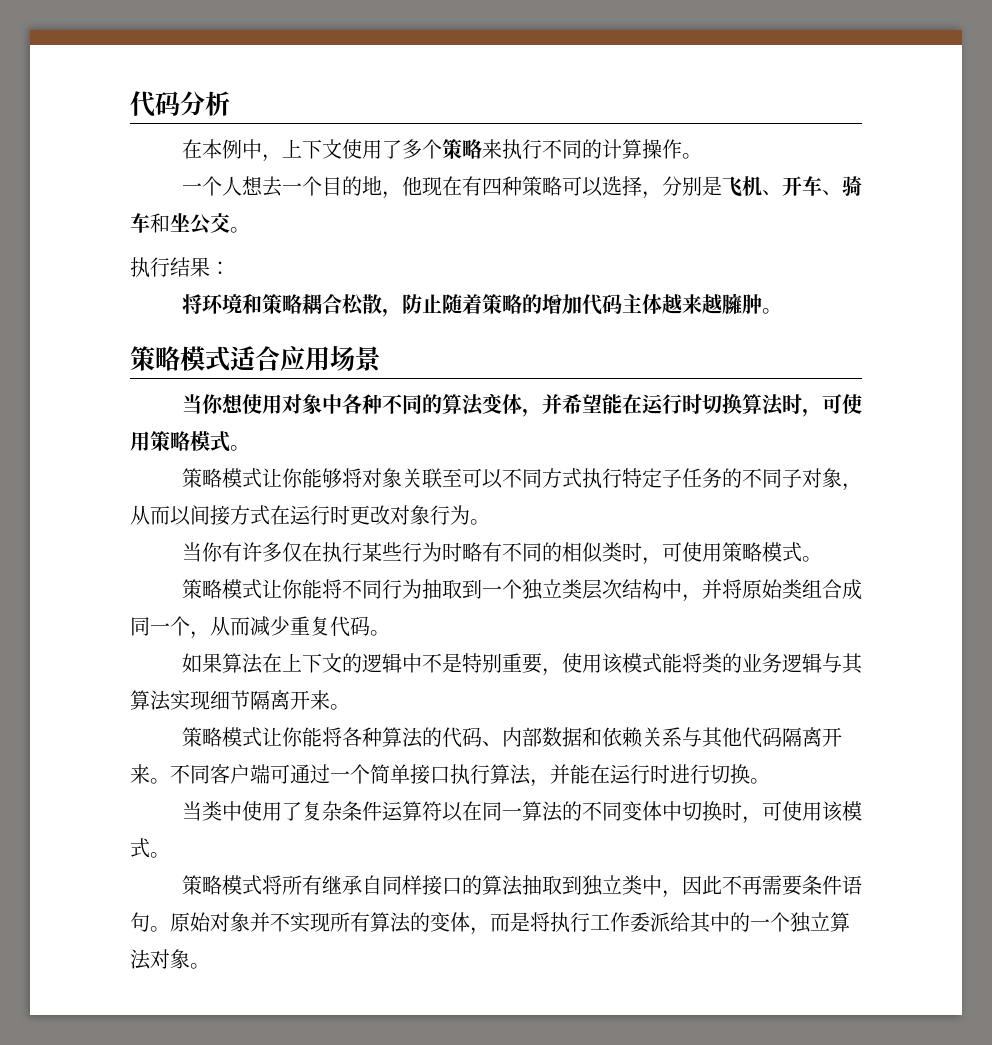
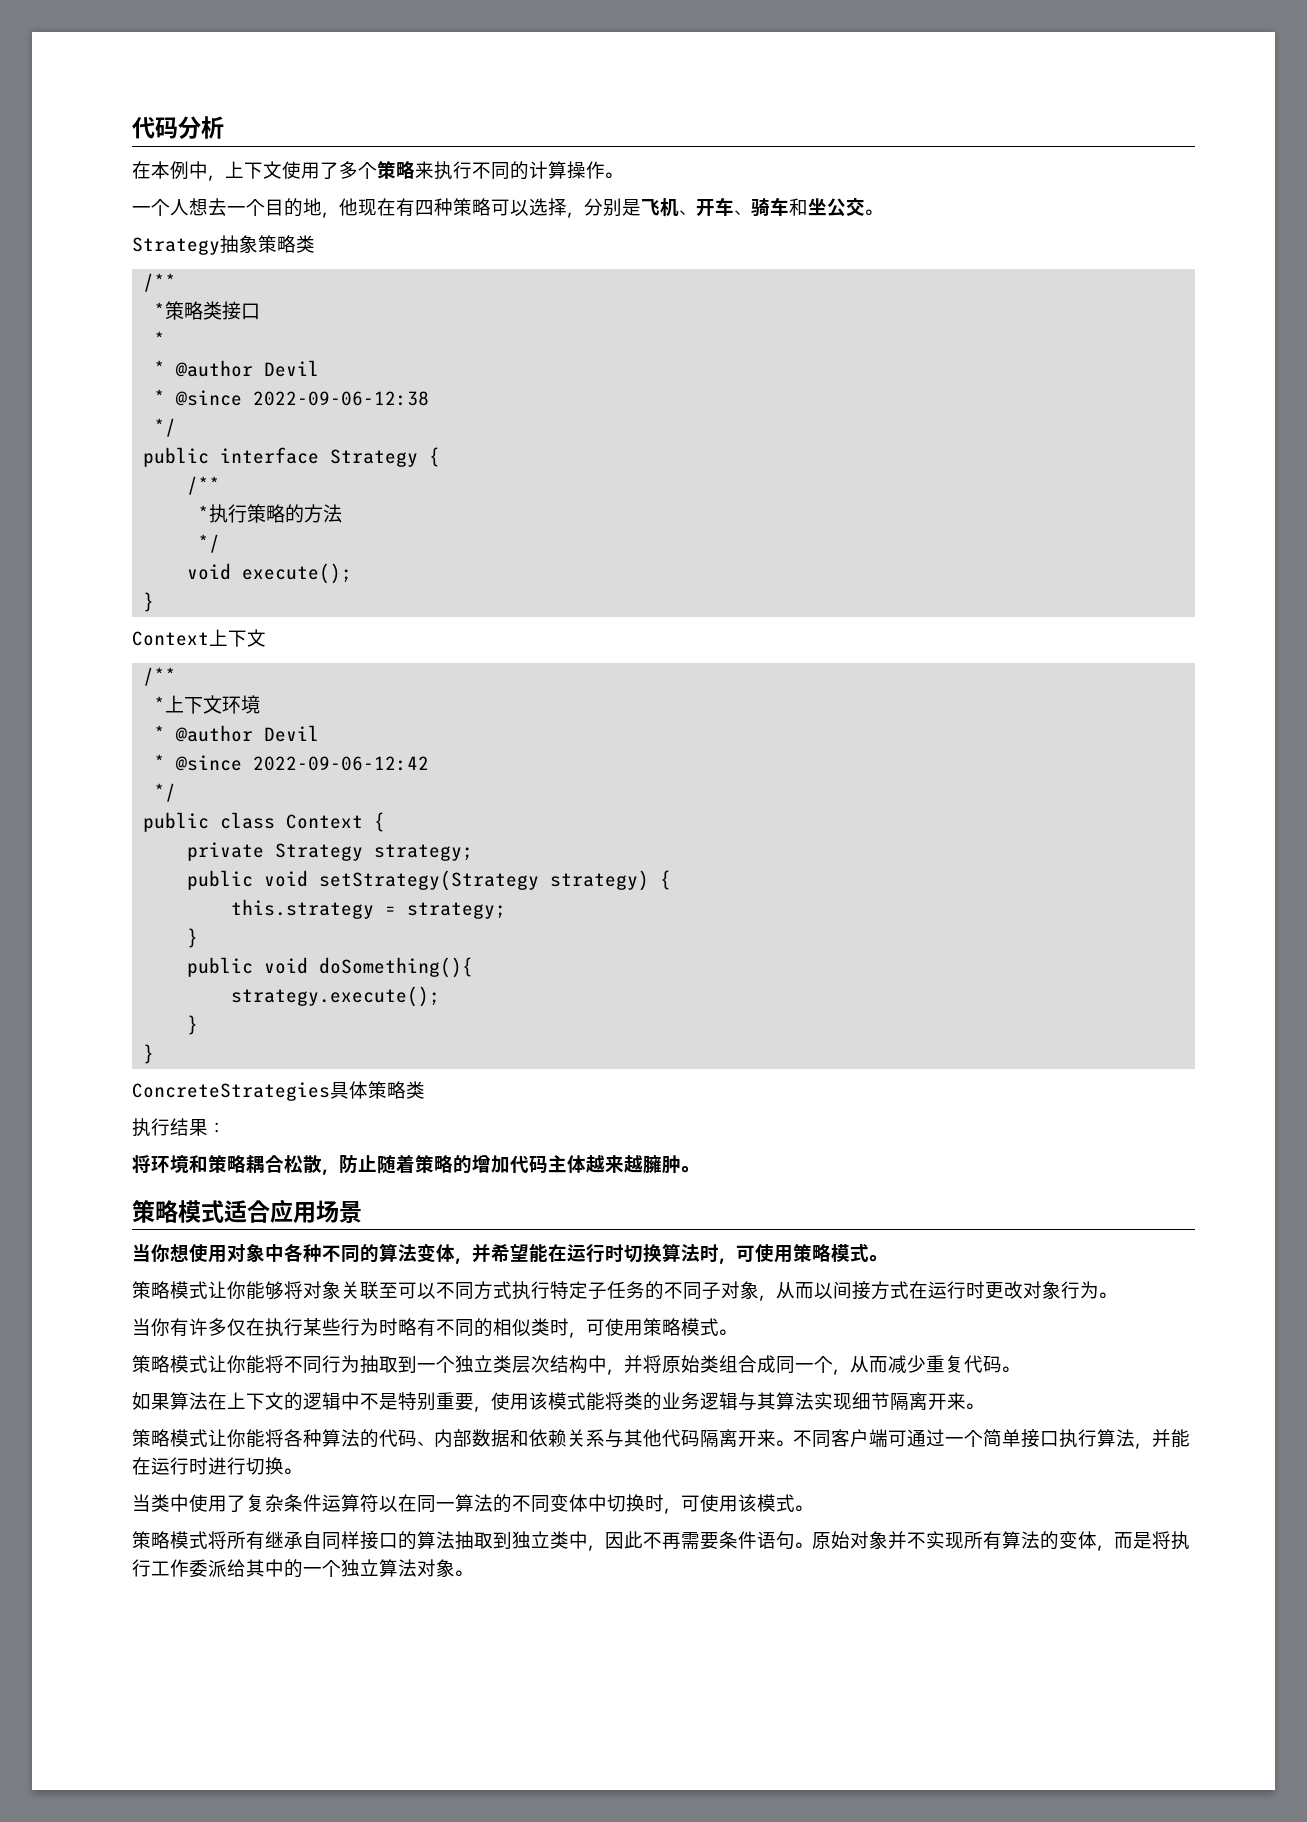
(250, 230) none -> [132,235,315,255] [143,273,177,292] [154,301,261,320] [154,331,166,347] [154,360,320,377] [154,389,430,406] [154,418,177,437] [143,447,441,467] [187,476,221,495] [198,504,343,523] [198,534,221,553] [187,563,353,584] [143,592,155,612] [132,629,266,647] [143,667,177,686] [154,695,261,714] [154,725,320,742] [154,754,430,771] [154,783,177,802] [143,812,386,832] [187,842,474,861] [187,870,672,891] [231,899,507,919] [187,928,199,948] [187,957,474,978] [231,986,441,1007] [187,1015,199,1035] [143,1044,155,1064] [132,1081,425,1101] // Strategy抽象策略类 // /** // *策略类接口 // * // * @author Devil // * @since 2022-09-06-12:38 // */ // public interface Strategy { // /** // *执行策略的方法 // */ // void execute(); // } // Context上下文 // /** // *上下文环境 // * @author Devil // * @since 2022-09-06-12:42 // */ // public class Context { // private Strategy strategy; // public void setStrategy(Strategy strategy) { // this.strategy = strategy; // } // public void doSomething(){ // strategy.execute(); // } // } // ConcreteStrategies具体策略类

